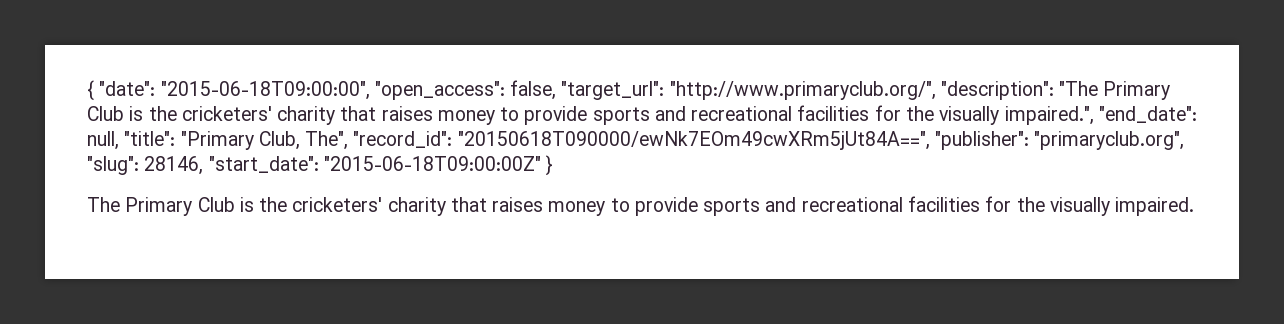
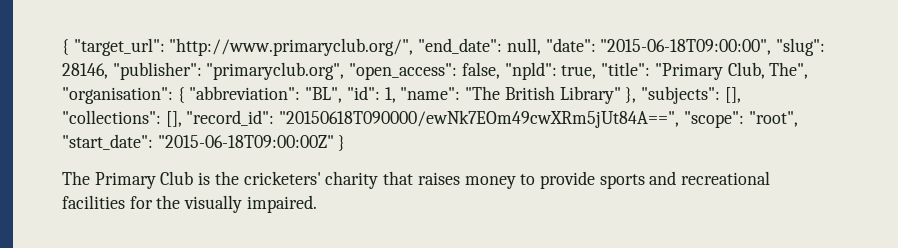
[87,80,1171,101] [87,105,1197,125] [87,131,1185,150] [87,156,204,175] { "date": "2015-06-18T09:00:00", "open_access": false, "target_url": "http://www.primaryclub.org/", "description": "The Primary Club is the cricketers' charity that raises money to provide sports and recreational facilities for the visually impaired.", "end_date": null, "title": "Primary Club, The", "record_id": "20150618T090000/ewNk7EOm49cwXRm5jUt84A==", "publisher": "primaryclub.org", "slug": 28146, -> [62,38,826,56] [62,62,809,80] [62,86,741,104] [62,110,798,128] { "target_url": "http://www.primaryclub.org/", "end_date": null, "date": "2015-06-18T09:00:00", "slug": 28146, "publisher": "primaryclub.org", "open_access": false, "npld": true, "title": "Primary Club, The", "organisation": { "abbreviation": "BL", "id": 1, "name": "The British Library" }, "subjects": [], "collections": [], "record_id": "20150618T090000/ewNk7EOm49cwXRm5jUt84A==", "scope": "root",

